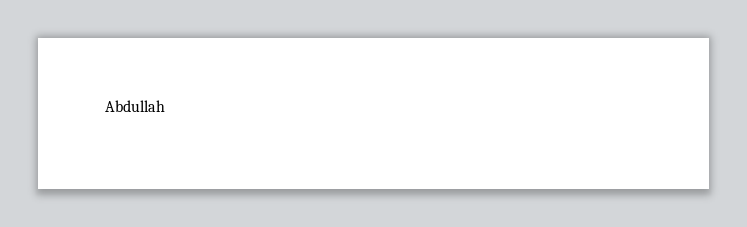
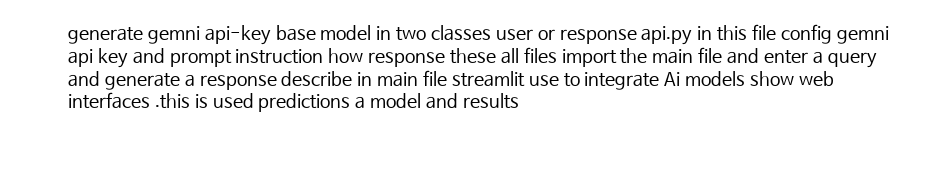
[105,100,165,112] Abdullah -> [68,24,889,45] [68,47,877,68] [68,70,834,90] [68,92,519,112] generate gemni api-key base model in two classes user or response api.py in this file config gemni api key and prompt instruction how response these all files import the main file and enter a query and generate a response describe in main file streamlit use to integrate Ai models show web interfaces .this is used predictions a model and results

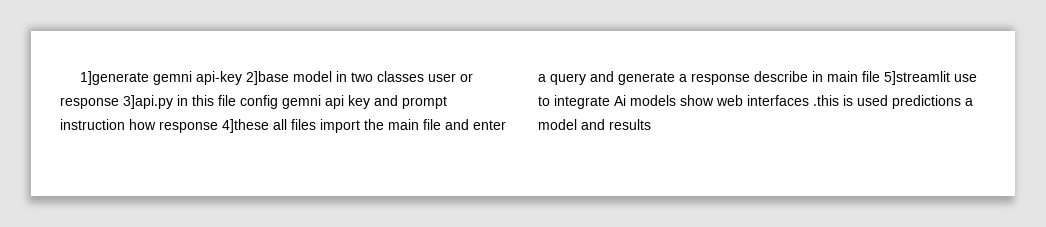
[68,27,143,44] generate -> [80,71,150,85] 1]generate
[275,25,316,41] base -> [246,71,290,85] 2]base
[641,26,693,45] api.py -> [123,95,173,109] 3]api.py
[450,48,497,64] these -> [222,119,269,133] 4]these
[451,71,525,87] streamlit -> [884,71,950,85] 5]streamlit

